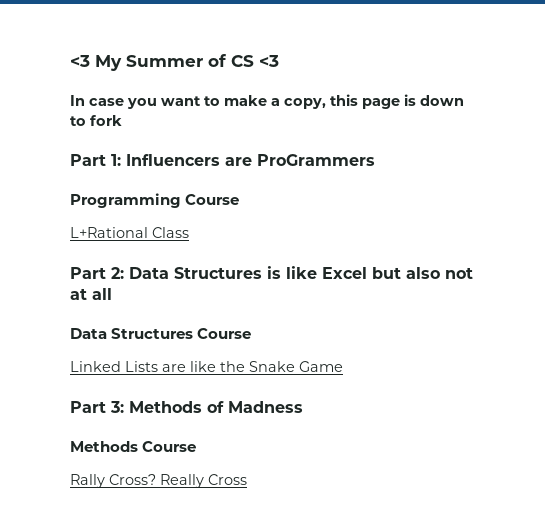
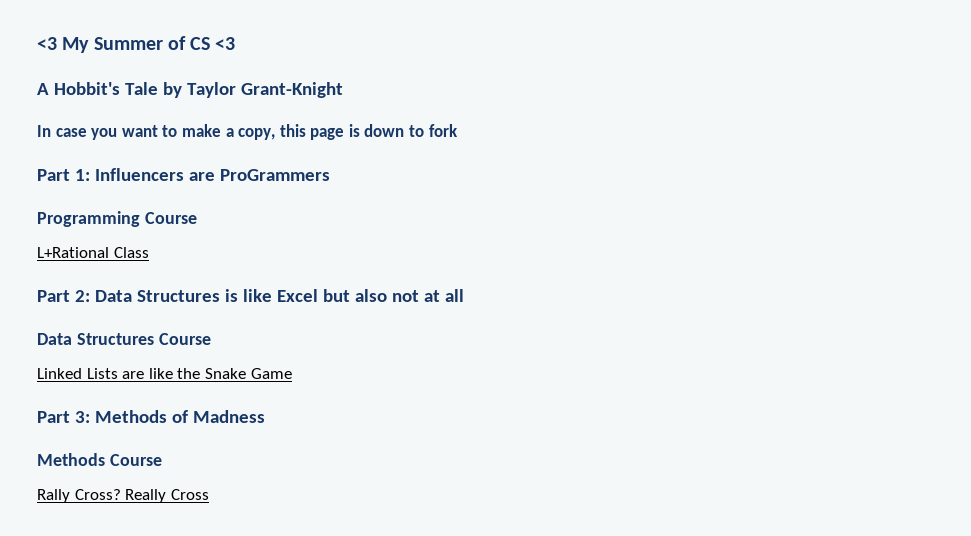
(279, 61) none -> [37,82,343,98] // A Hobbit's Tale by Taylor Grant-Knight

